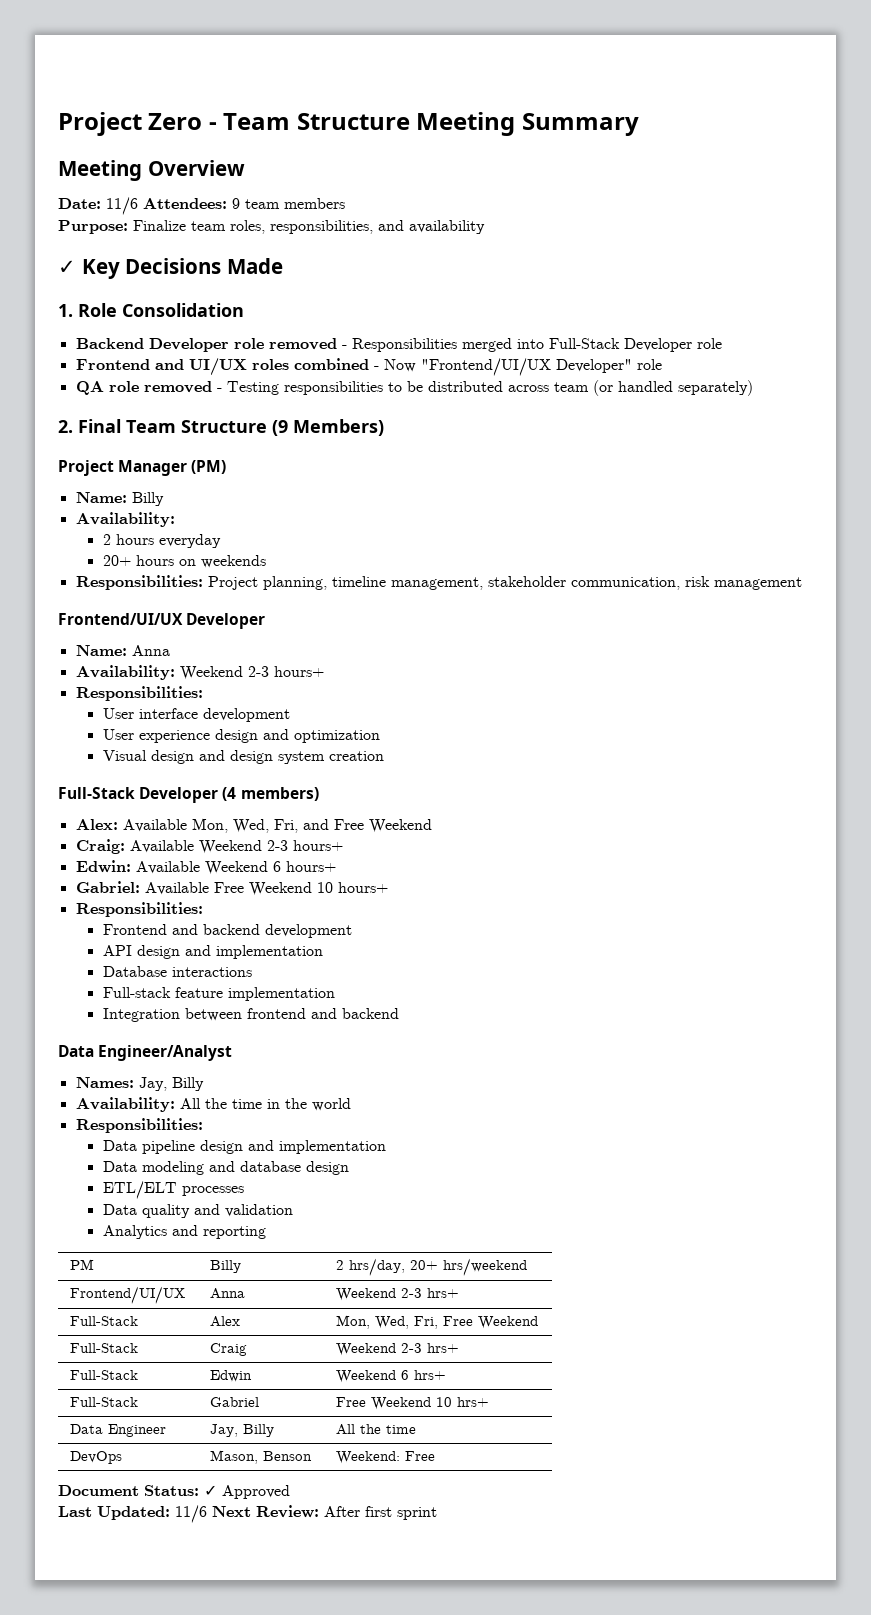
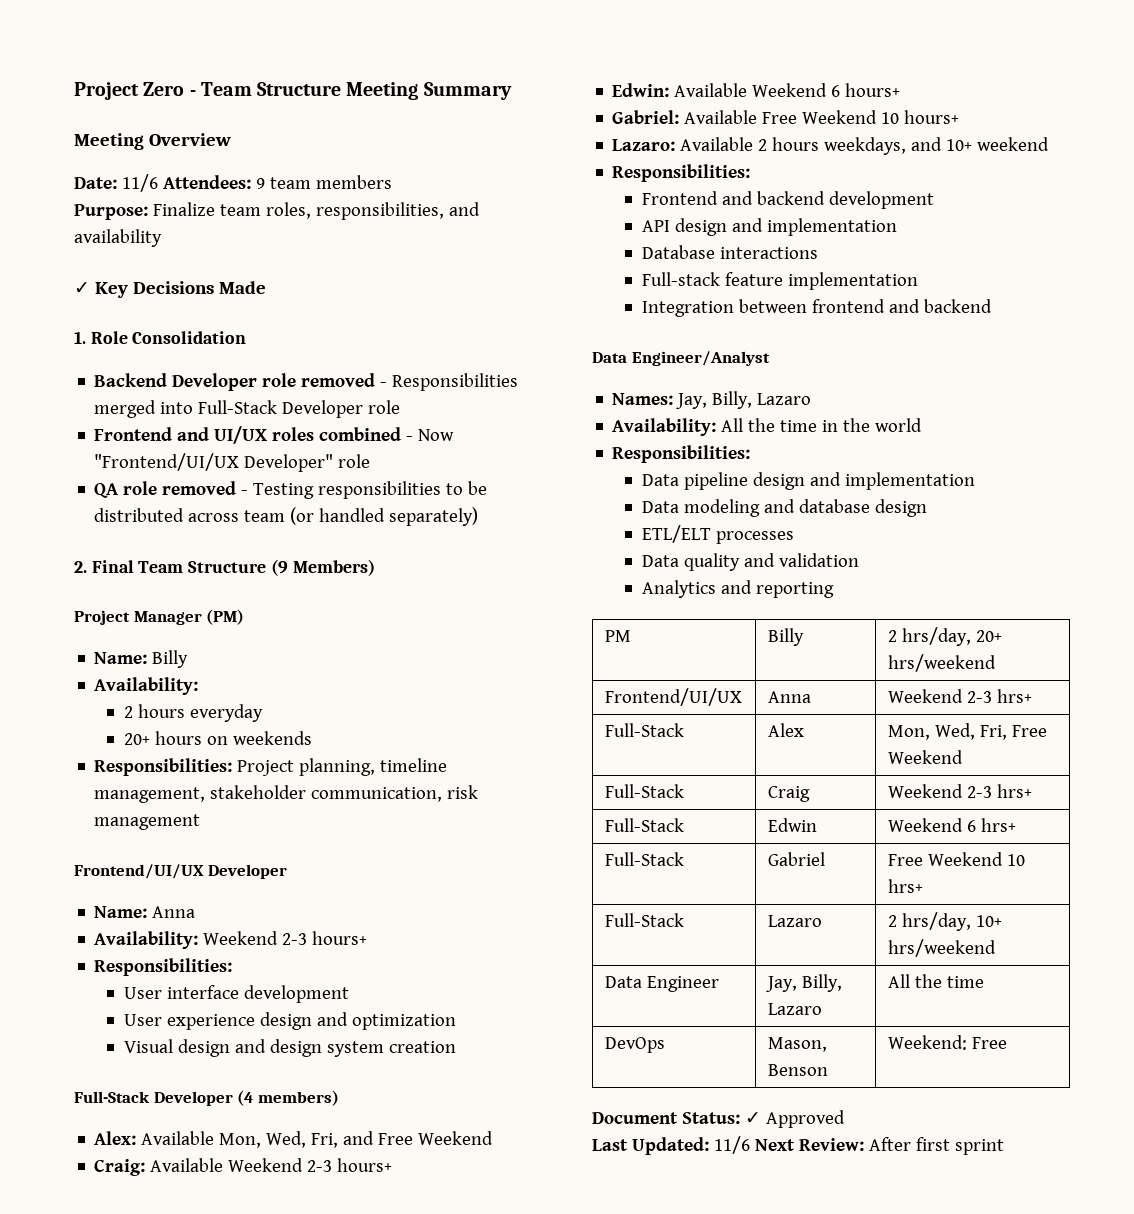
(388, 887) none -> [612,137,1050,155] // Lazaro: Available 2 hours weekdays, and 10+ weekend
[171,1077,204,1091] Billy -> [712,391,812,409] Billy, Lazaro
(490, 1402) none -> [604,913,684,927] [767,915,822,927] [887,912,1002,931] [887,939,996,957] // Full-Stack | Lazaro | 2 hrs/day, 10+ hrs/weekend
[243,1424,275,1437] Billy -> [801,974,842,992] [767,1003,822,1015] Billy, Lazaro

